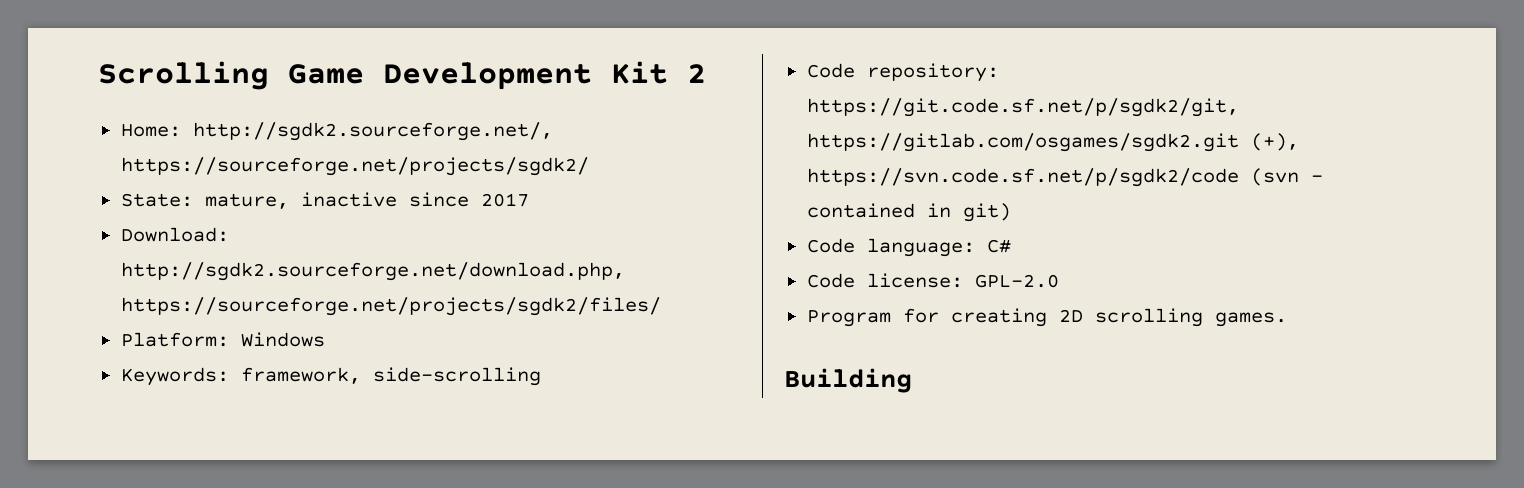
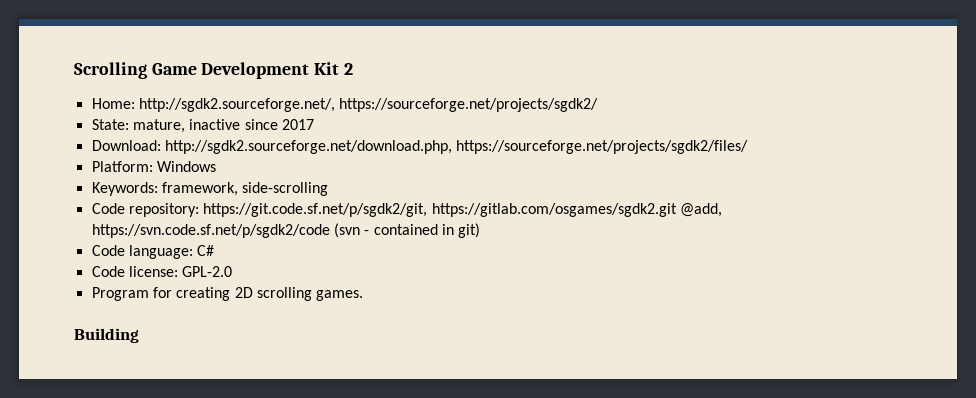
[1250,133,1299,151] (+), -> [679,203,722,217] @add,

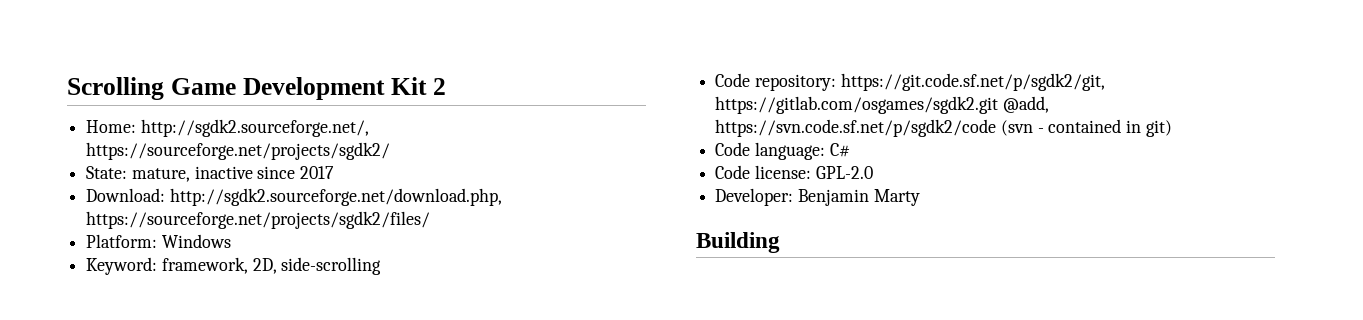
[91,182,238,196] Keywords: framework, -> [86,257,277,275] Keyword: framework, 2D,
[91,287,364,301] Program for creating 2D scrolling games. -> [715,188,920,206] Developer: Benjamin Marty

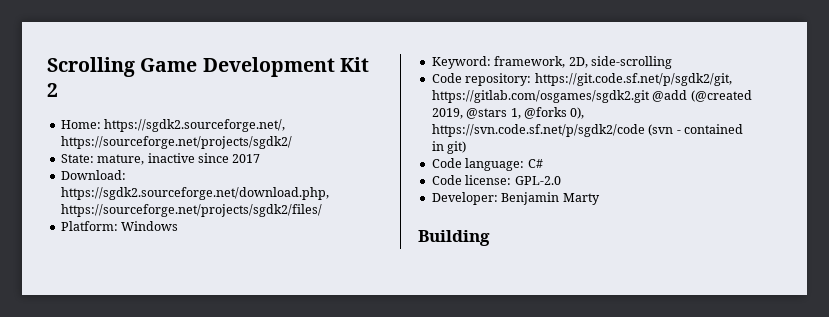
[140,119,369,137] http://sgdk2.sourceforge.net/, -> [104,119,286,132] https://sgdk2.sourceforge.net/,
[169,188,502,206] http://sgdk2.sourceforge.net/download.php, -> [60,187,329,200] https://sgdk2.sourceforge.net/download.php,
[1002,96,1049,113] @add, -> [652,90,752,102] [431,107,585,119] @add (@created 2019, @stars 1, @forks 0),

